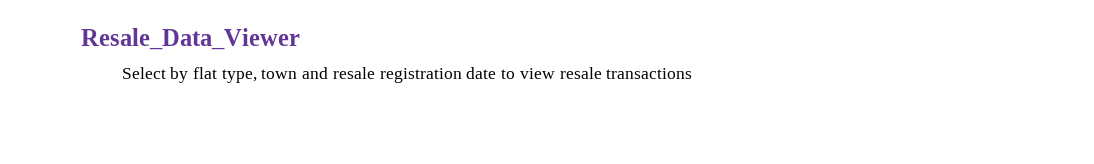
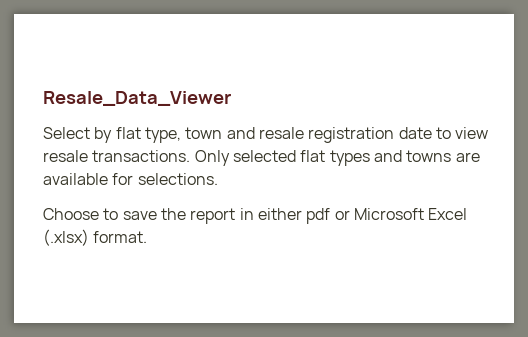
[606,68,693,79] transactions -> [92,150,480,166] [43,173,218,185] [43,208,468,224] [43,229,148,246] transactions. Only selected flat types and towns are available for selections. // Choose to save the report in either pdf or Microsoft Excel (.xlsx) format.

